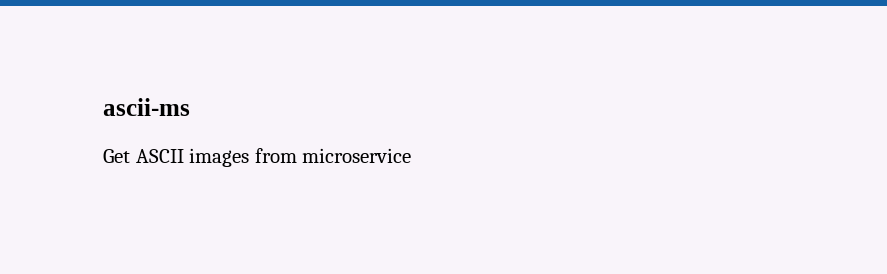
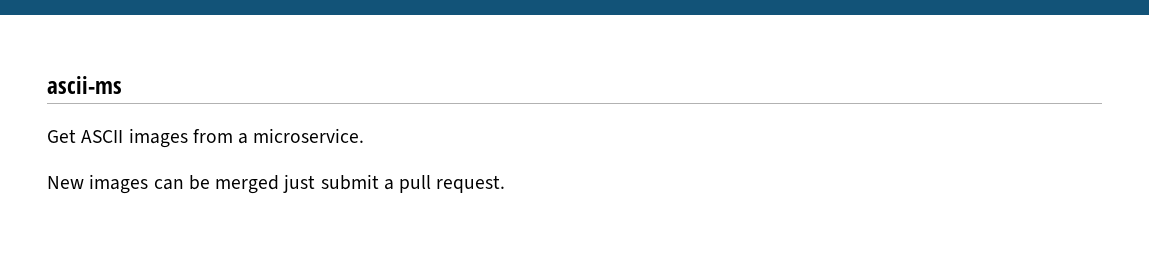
[302,148,412,163] microservice -> [238,128,365,144] [47,174,506,194] a microservice. // New images can be merged just submit a pull request.

